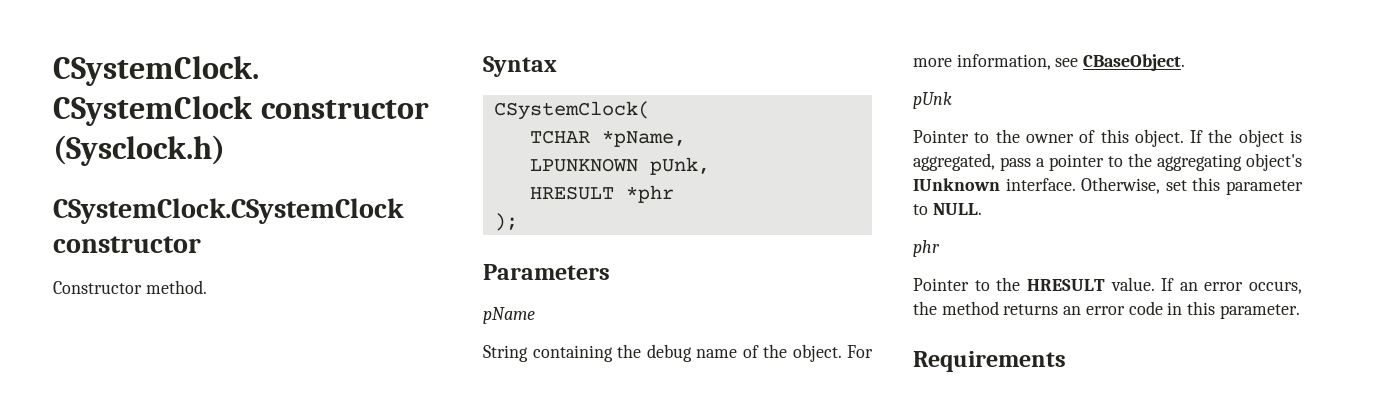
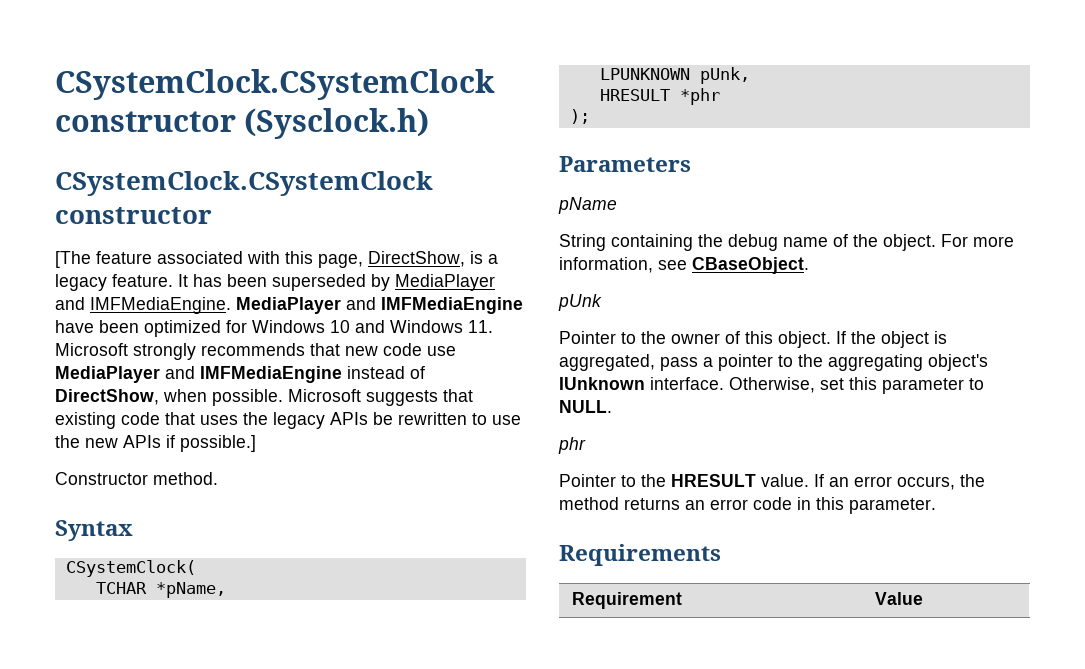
(201, 244) none -> [55,251,498,268] [55,274,495,291] [55,297,523,314] [55,320,493,337] [55,343,456,360] [55,366,425,383] [55,389,473,406] [55,412,521,429] [55,435,256,452] // [The feature associated with this page, DirectShow, is a legacy feature. It has been superseded by MediaPlayer and IMFMediaEngine. MediaPlayer and IMFMediaEngine have been optimized for Windows 10 and Windows 11. Microsoft strongly recommends that new code use MediaPlayer and IMFMediaEngine instead of DirectShow, when possible. Microsoft suggests that existing code that uses the legacy APIs be rewritten to use the new APIs if possible.]
(1066, 361) none -> [572,592,683,609] [875,592,924,605] // Requirement | Value

